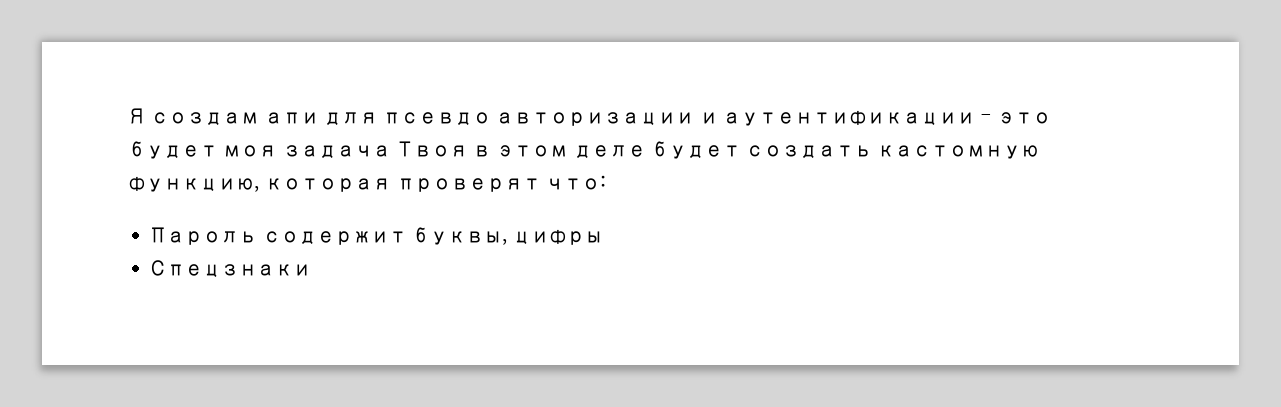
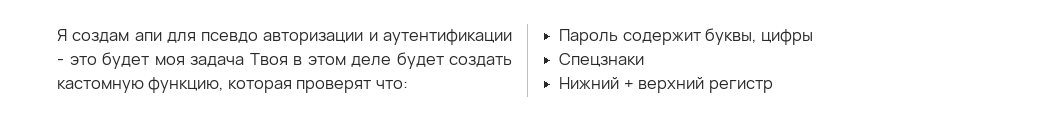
(312, 269) none -> [559,77,773,93] // Нижний + верхний регистр

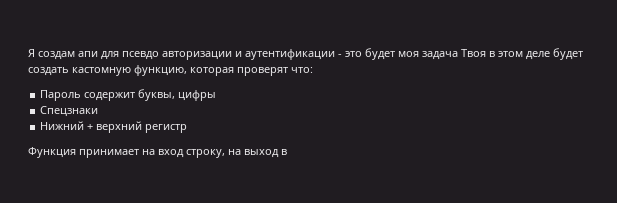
(773, 86) none -> [28,147,287,158] // Функция принимает на вход строку, на выход в

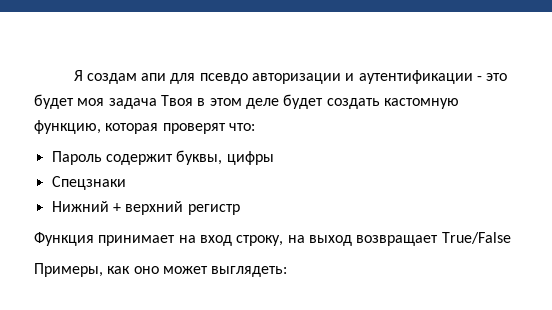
[281,149,287,155] в -> [356,232,511,246] [34,263,288,277] возвращает True/False // Примеры, как оно может выглядеть:

